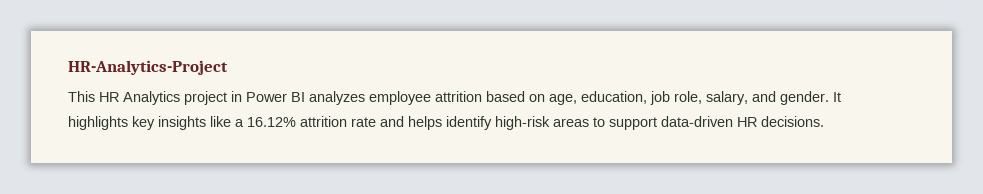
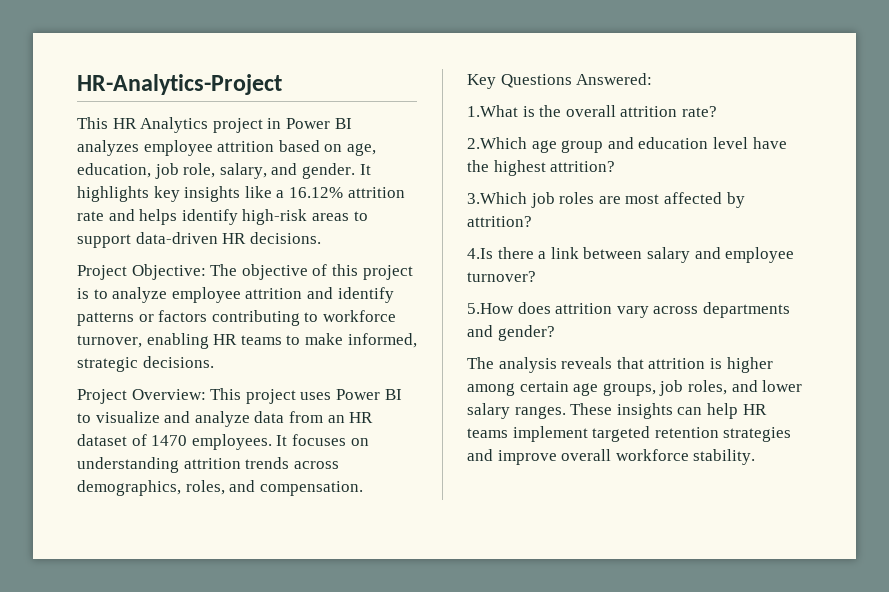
(824, 121) none -> [77,264,413,280] [77,287,394,303] [77,310,396,326] [77,333,417,349] [77,356,214,372] [77,388,402,404] [77,411,374,427] [77,434,369,450] [77,457,339,473] [77,480,363,496] [467,73,653,89] [467,105,717,117] [467,137,787,153] [467,160,616,176] [467,192,745,208] [467,216,532,227] [467,247,795,263] [467,271,536,282] [467,302,790,318] [467,325,555,341] [467,357,773,373] [467,380,803,396] [467,403,767,419] [467,426,792,442] [467,449,756,465] // Project Objective: The objective of this project is to analyze employee attrition and identify patterns or factors contributing to workforce turnover, enabling HR teams to make informed, strategic decisions. // Project Overview: This project uses Power BI to visualize and analyze data from an HR dataset of 1470 employees. It focuses on understanding attrition trends across demographics, roles, and compensation. // Key Questions Answered: // 1.What is the overall attrition rate? // 2.Which age group and education level have the highest attrition? // 3.Which job roles are most affected by attrition? // 4.Is there a link between salary and employee turnover? // 5.How does attrition vary across departments and gender? // The analysis reveals that attrition is higher among certain age groups, job roles, and lower salary ranges. These insights can help HR teams implement targeted retention strategies and improve overall workforce stability.

